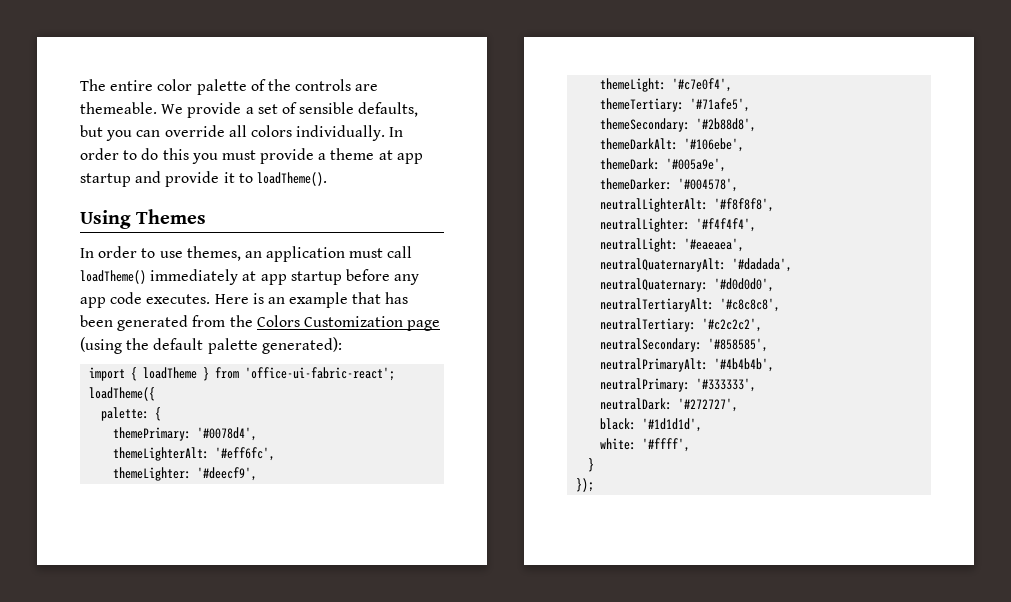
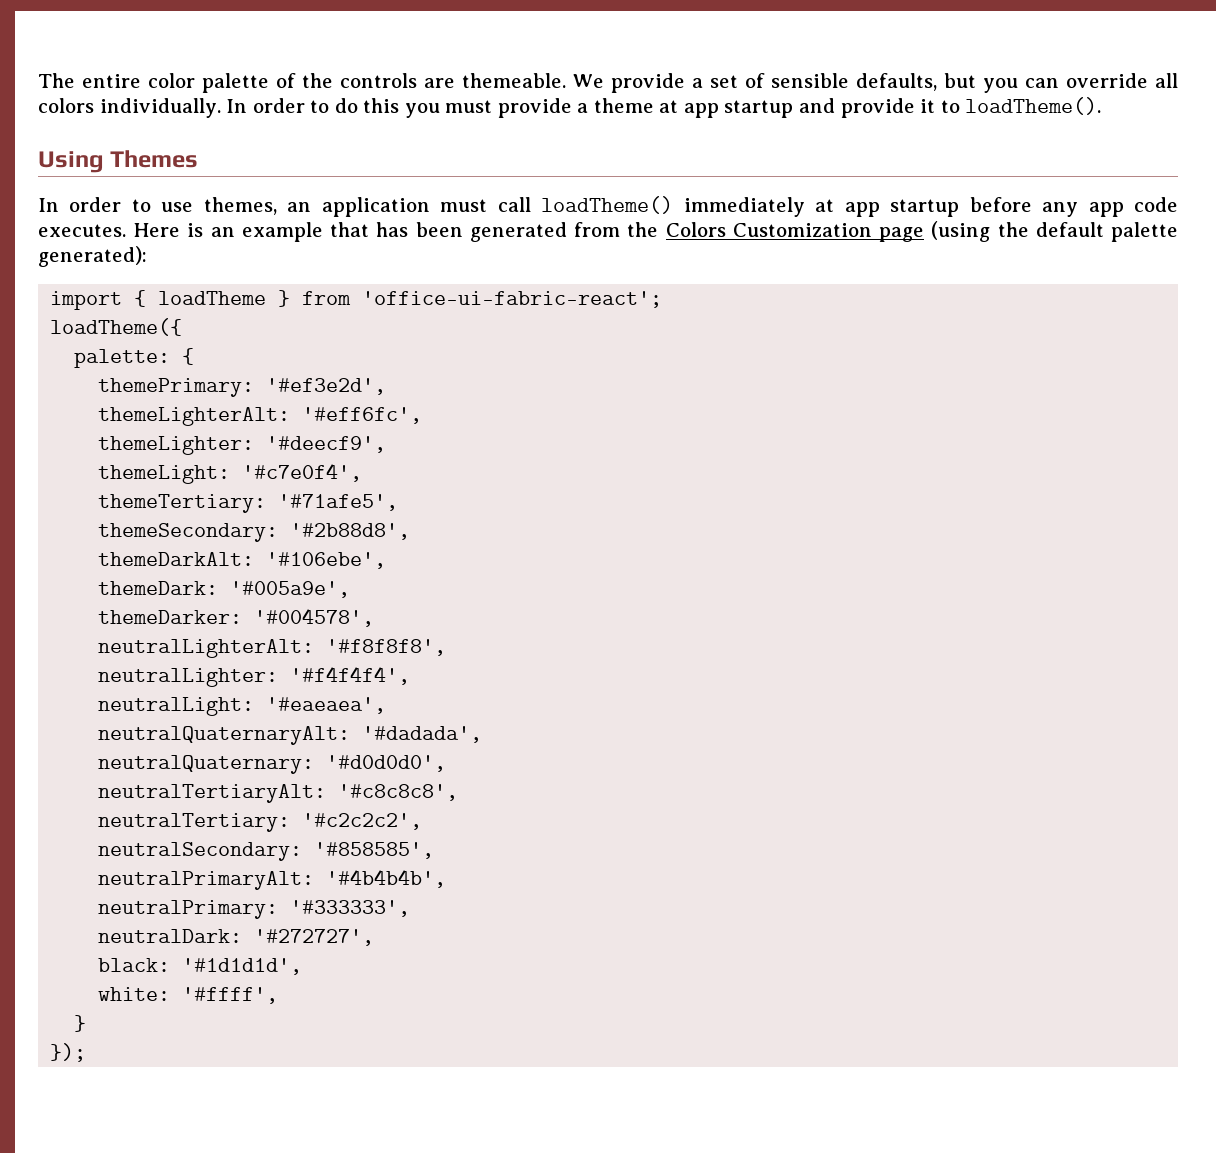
[197,427,258,441] '#0078d4', -> [266,378,387,395] '#ef3e2d',

